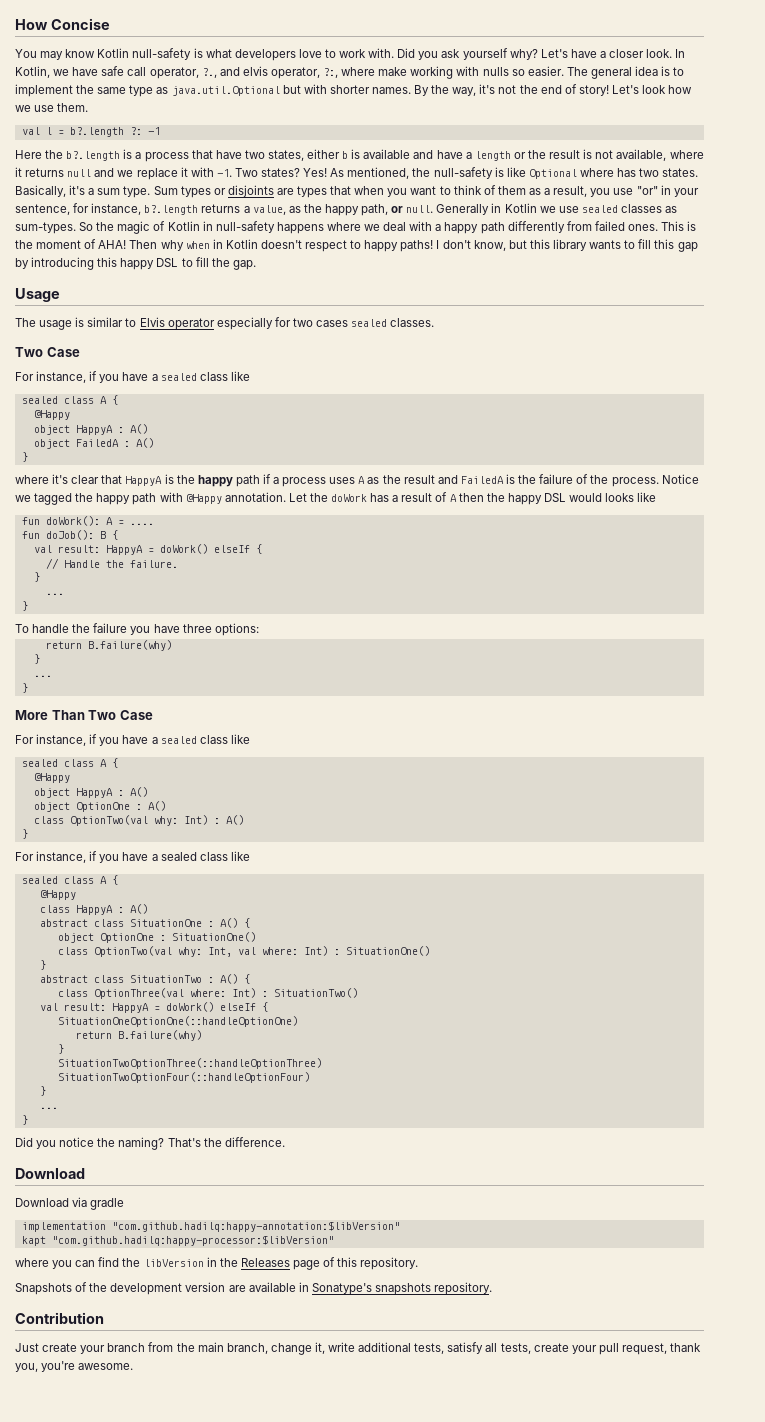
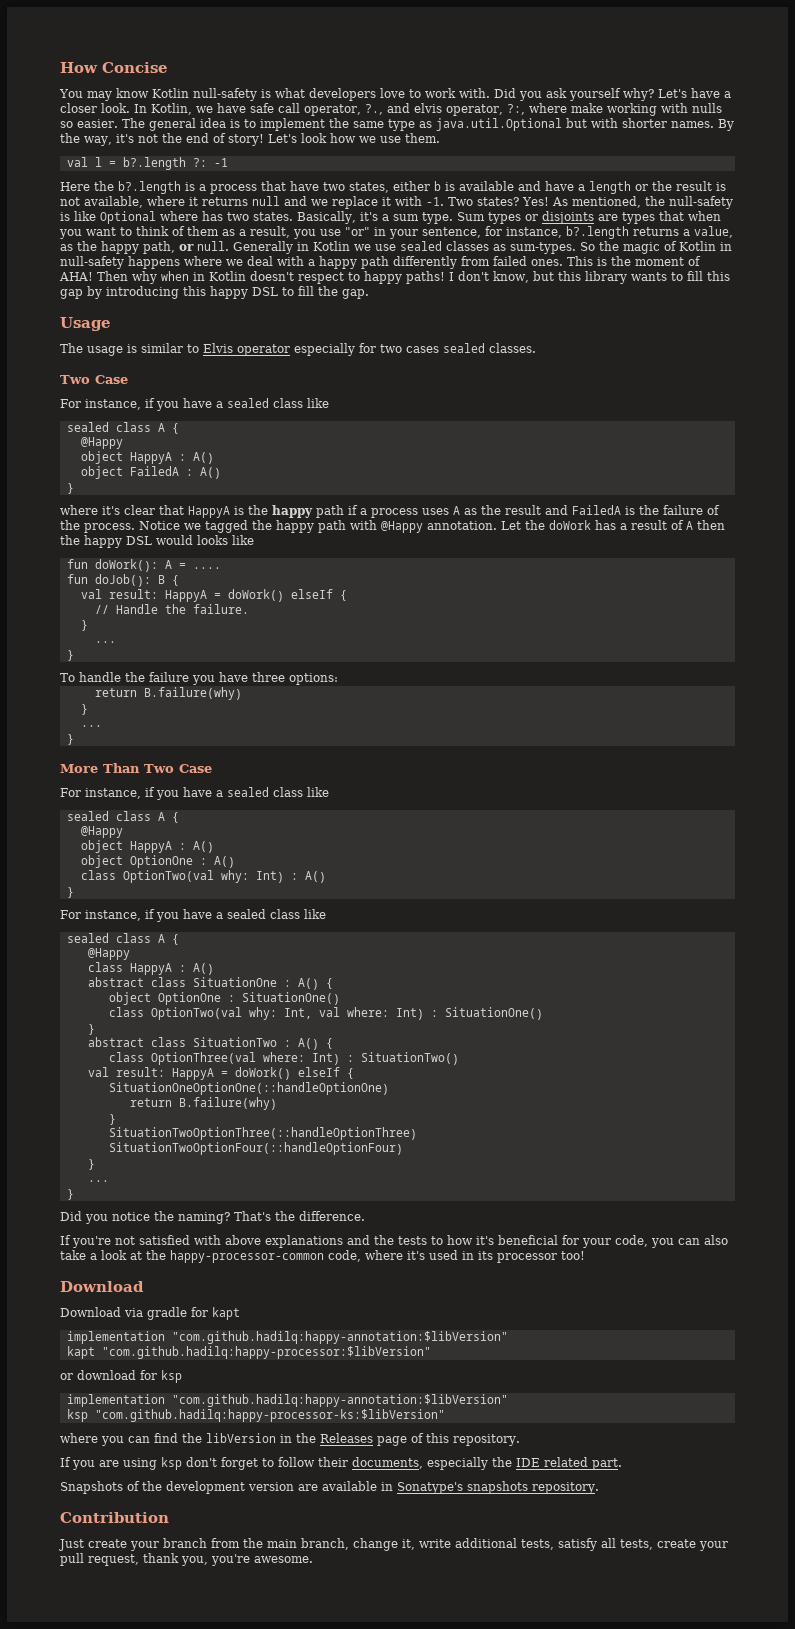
(285, 1142) none -> [60,1235,728,1248] [60,1250,585,1263] // If you're not satisfied with above explanations and the tests to how it's beneficial for your code, you can also take a look at the happy-processor-common code, where it's used in its processor too!
(125, 1204) none -> [191,1307,240,1320] for kapt
(334, 1240) none -> [60,1370,182,1383] [66,1394,508,1407] [66,1409,445,1422] // or download for ksp // implementation "com.github.hadilq:happy-annotation:$libVersion" // ksp "com.github.hadilq:happy-processor-ks:$libVersion"
(419, 1263) none -> [60,1457,622,1470] // If you are using ksp don't forget to follow their documents, especially the IDE related part.

